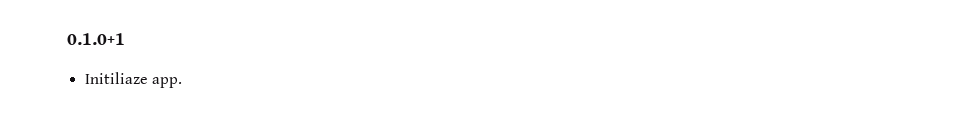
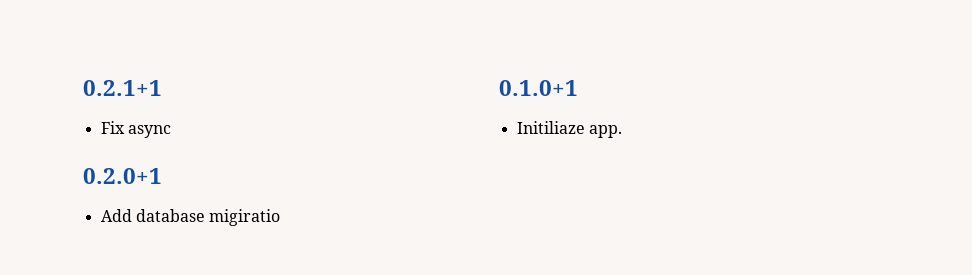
(67, 39) none -> [83,80,162,96] [100,121,171,138] [83,168,162,184] [100,209,281,226] 0.2.1+1 // Fix async // 0.2.0+1 // Add database migiratio //

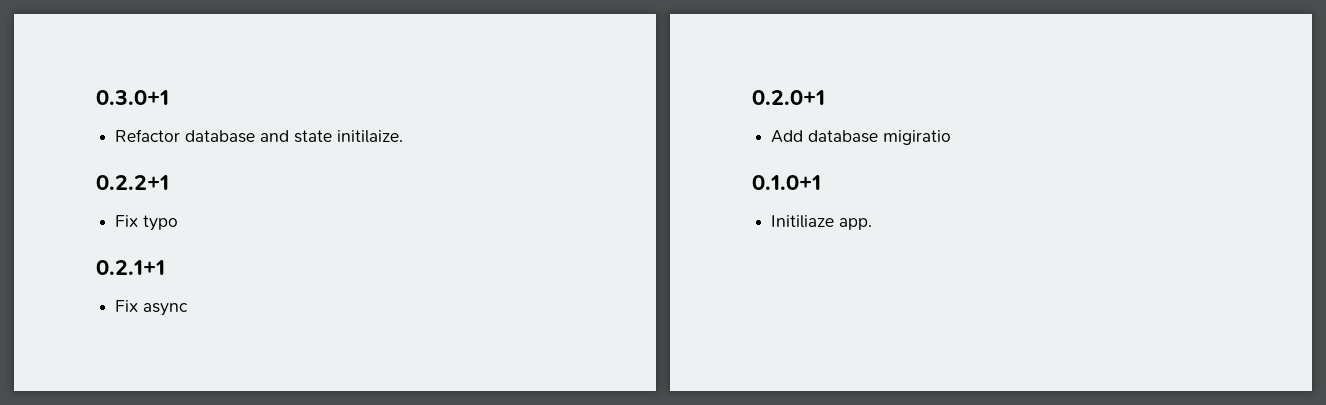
(83, 88) none -> [96,90,169,105] [115,129,404,143] [96,175,169,190] [115,215,179,231] 0.3.0+1 // Refactor database and state initilaize. // 0.2.2+1 // Fix typo //

